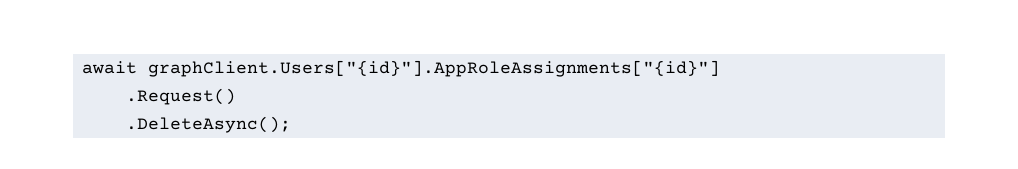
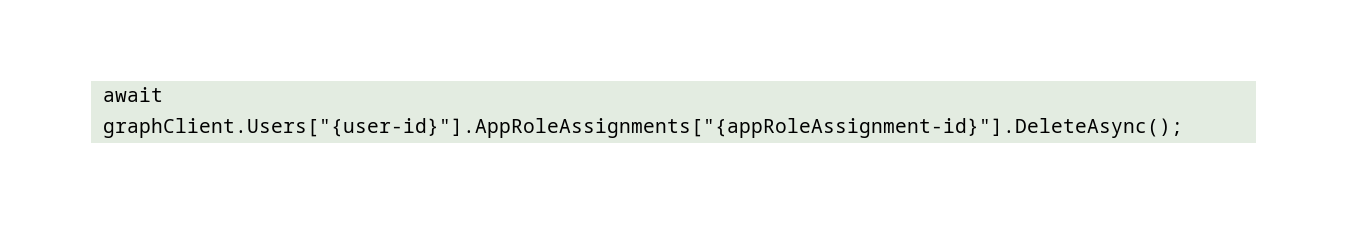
[148,60,720,77] [126,88,236,105] [126,116,291,133] graphClient.Users["{id}"].AppRoleAssignments["{id}"] // .Request() // .DeleteAsync(); -> [102,118,1183,138] graphClient.Users["{user-id}"].AppRoleAssignments["{appRoleAssignment-id}"].DeleteAsync();

